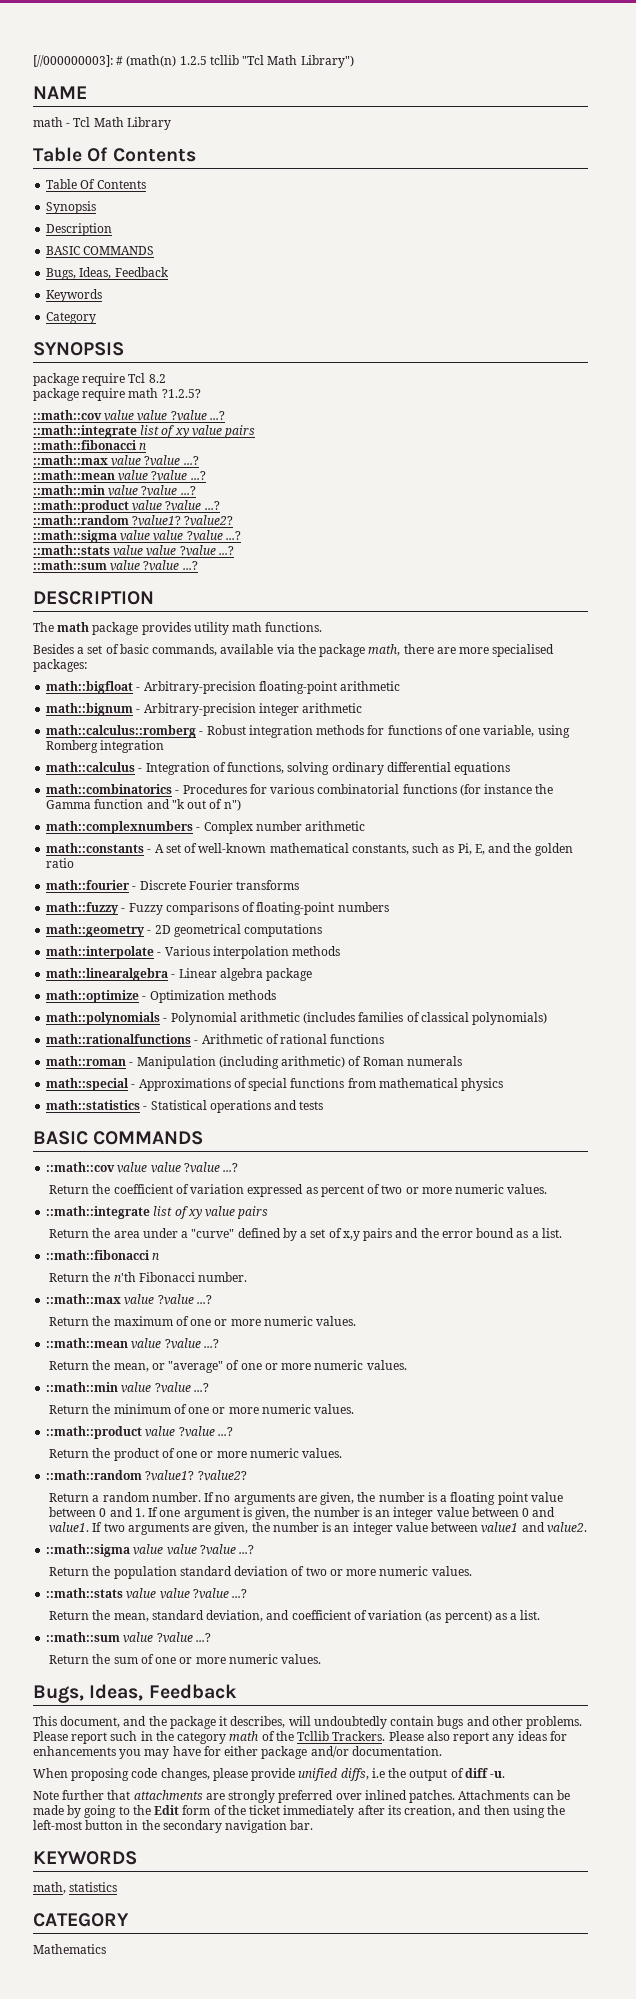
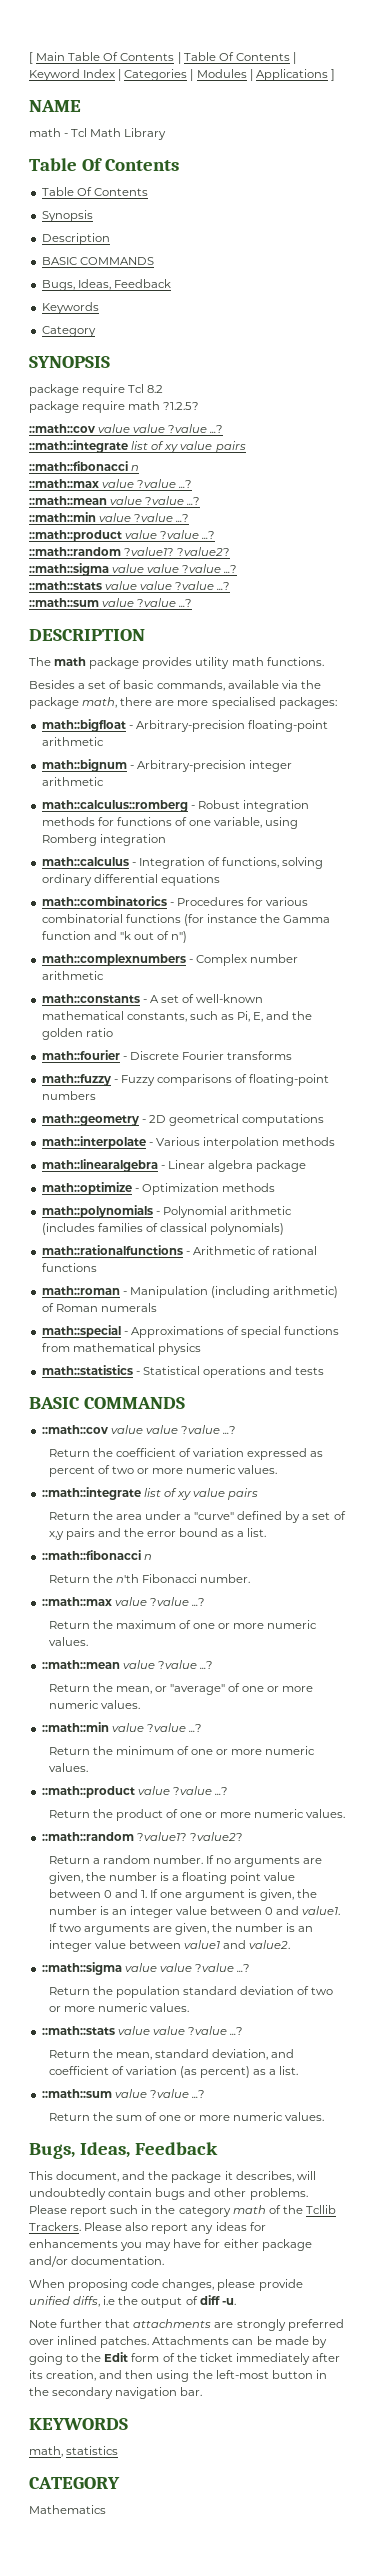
[33,55,354,68] [//000000003]: # (math(n) 1.2.5 tcllib "Tcl Math Library") -> [29,52,296,64] [29,69,335,81] [ Main Table Of Contents | Table Of Contents | Keyword Index | Categories | Modules | Applications ]

